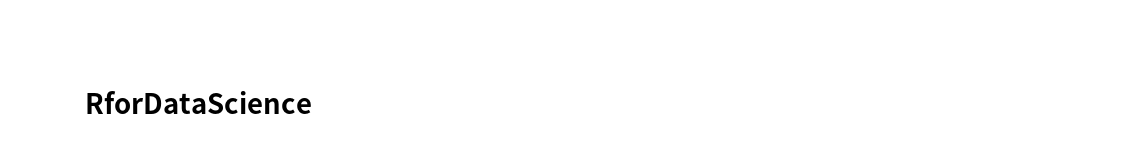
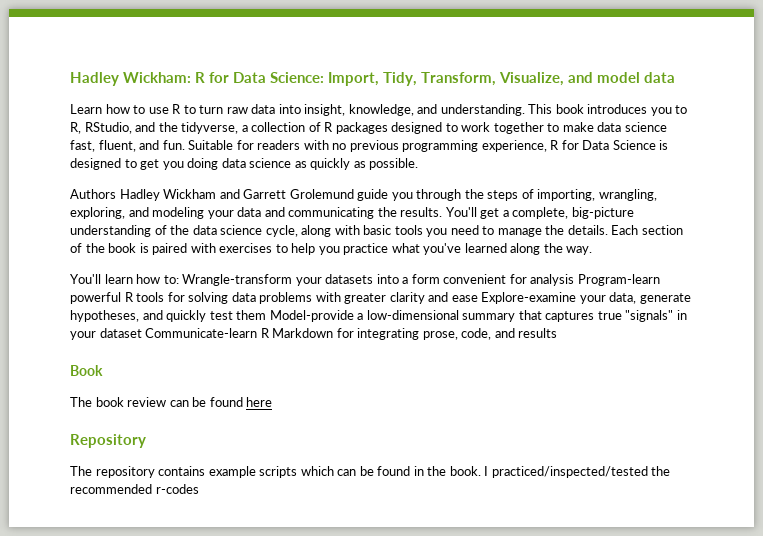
[85,91,312,114] RforDataScience -> [70,72,675,86] [70,104,688,116] [70,122,667,134] [70,140,669,152] [70,158,419,170] [70,189,657,201] [70,207,634,219] [70,225,683,237] [70,243,593,255] [70,274,660,286] [70,292,691,304] [70,310,687,322] [70,328,558,340] [70,365,103,376] [70,397,273,407] [70,434,146,448] [70,466,671,478] [70,484,199,494] Hadley Wickham: R for Data Science: Import, Tidy, Transform, Visualize, and model data // Learn how to use R to turn raw data into insight, knowledge, and understanding. This book introduces you to R, RStudio, and the tidyverse, a collection of R packages designed to work together to make data science fast, fluent, and fun. Suitable for readers with no previous programming experience, R for Data Science is designed to get you doing data science as quickly as possible. // Authors Hadley Wickham and Garrett Grolemund guide you through the steps of importing, wrangling, exploring, and modeling your data and communicating the results. You'll get a complete, big-picture understanding of the data science cycle, along with basic tools you need to manage the details. Each section of the book is paired with exercises to help you practice what you've learned along the way. // You'll learn how to: Wrangle-transform your datasets into a form convenient for analysis Program-learn powerful R tools for solving data problems with greater clarity and ease Explore-examine your data, generate hypotheses, and quickly test them Model-provide a low-dimensional summary that captures true "signals" in your dataset Communicate-learn R Markdown for integrating prose, code, and results // Book // The book review can be found here // Repository // The repository contains example scripts which can be found in the book. I practiced/inspected/tested the recommended r-codes

